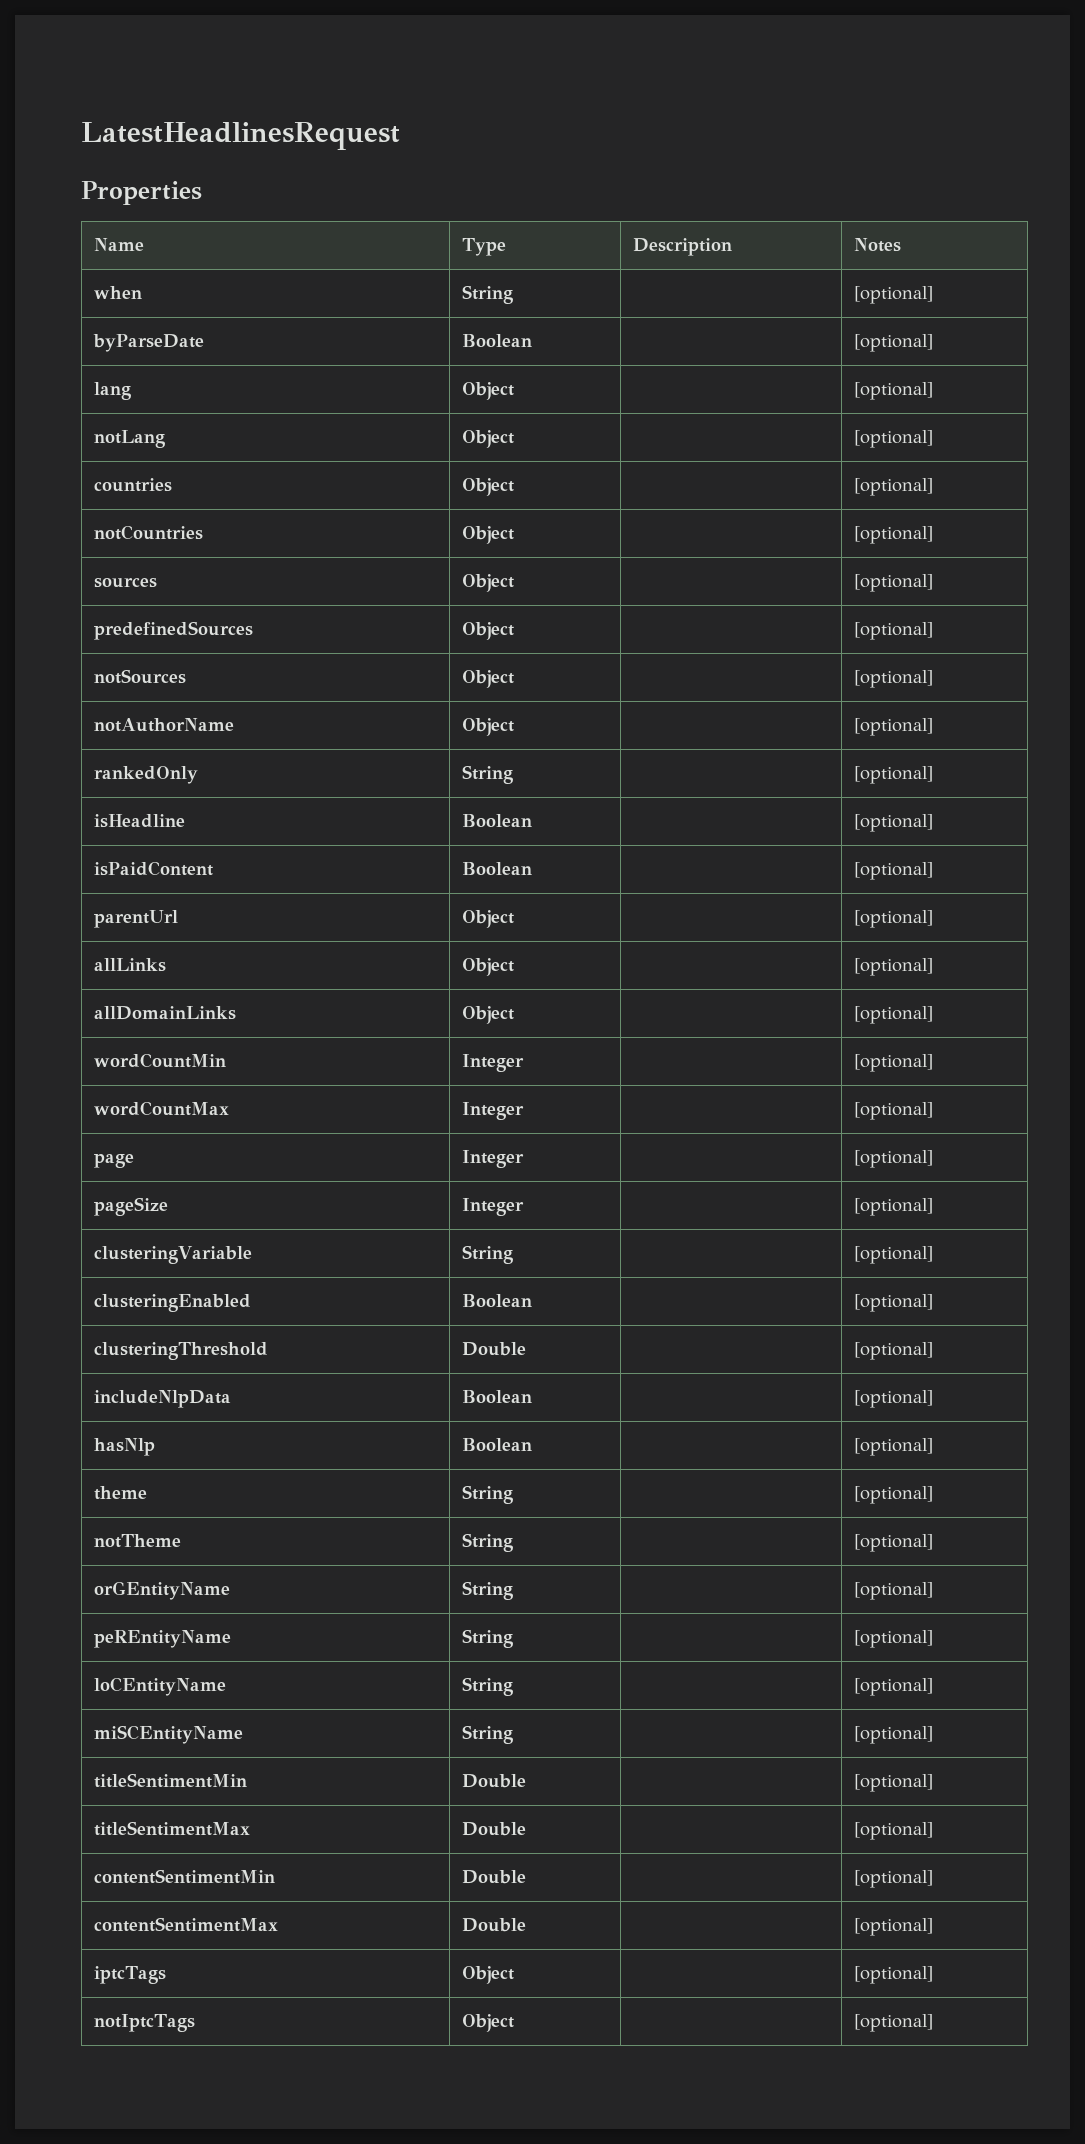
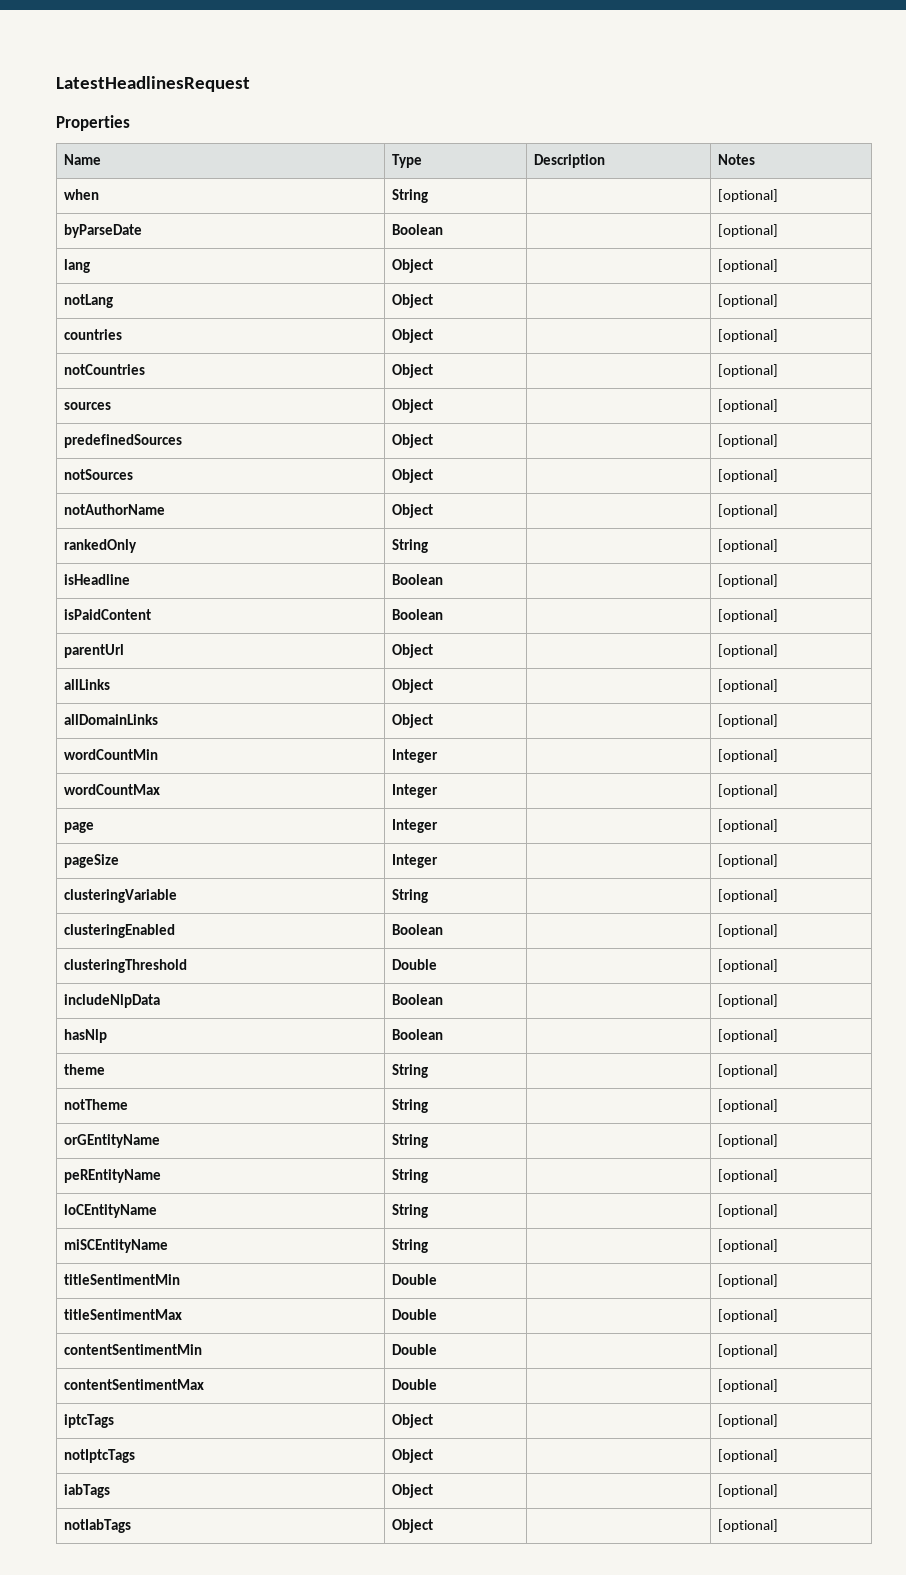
(934, 2023) none -> [63,1484,110,1498] [391,1484,433,1498] [717,1484,778,1497] [63,1519,131,1533] [391,1519,433,1533] [717,1519,778,1532] // iabTags | Object | | [optional] // notIabTags | Object | | [optional]

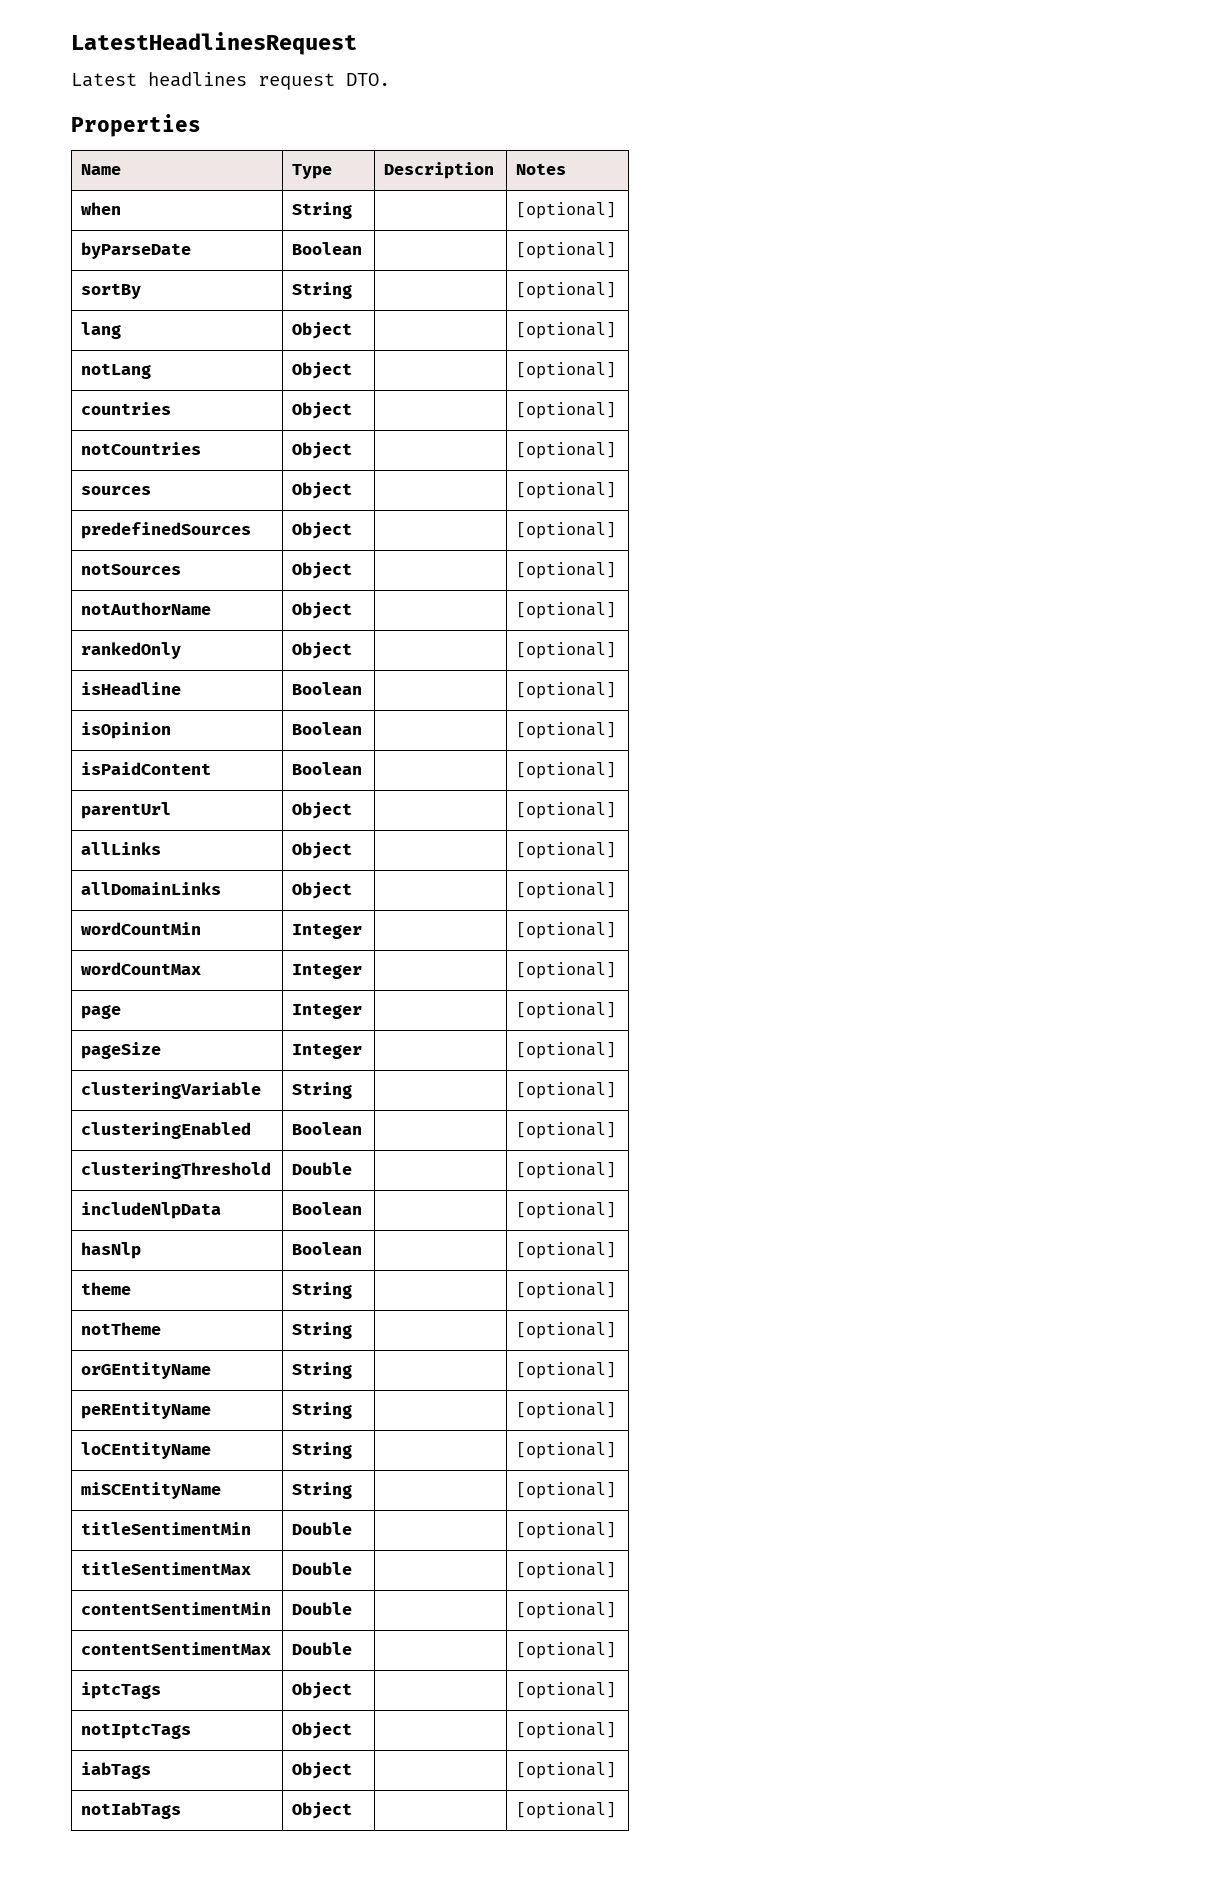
(250, 84) none -> [71,72,390,90] // Latest headlines request DTO.
(778, 230) none -> [81,283,142,299] [292,282,353,299] [516,282,617,299] // sortBy | String | | [optional]
[391,539,428,553] String -> [292,642,353,659] Object
(778, 580) none -> [81,722,172,739] [292,722,363,735] [516,722,617,739] // isOpinion | Boolean | | [optional]

